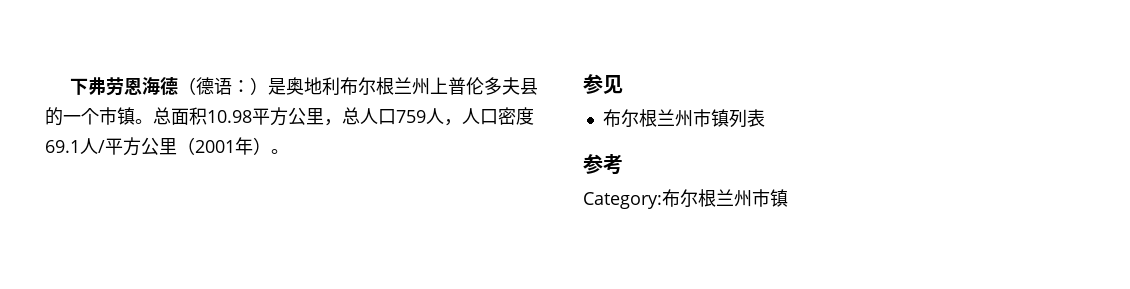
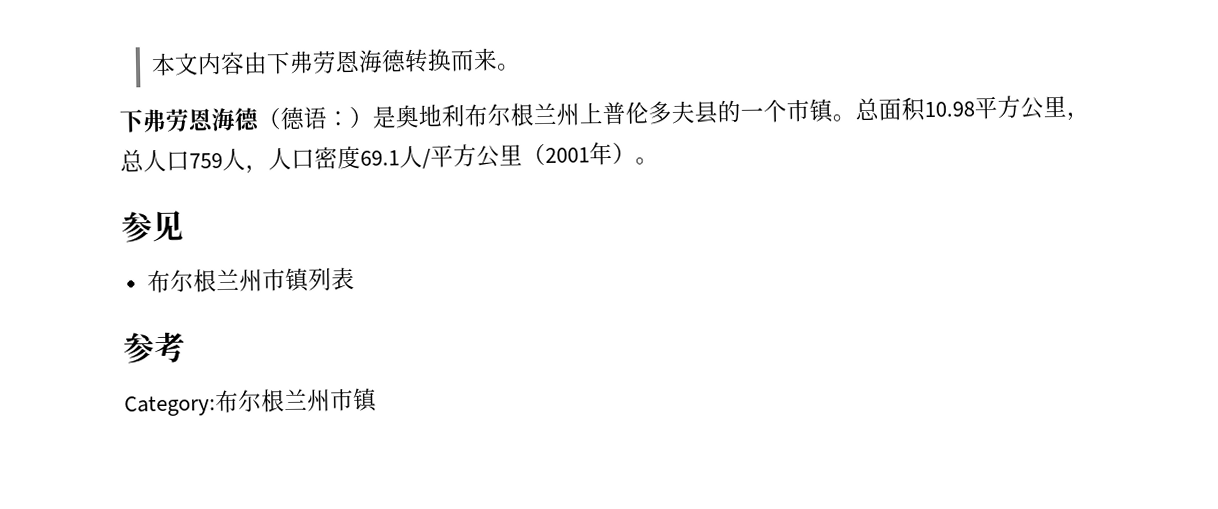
(69, 86) none -> [151,47,522,77] 本文内容由下弗劳恩海德转换而来。 //

